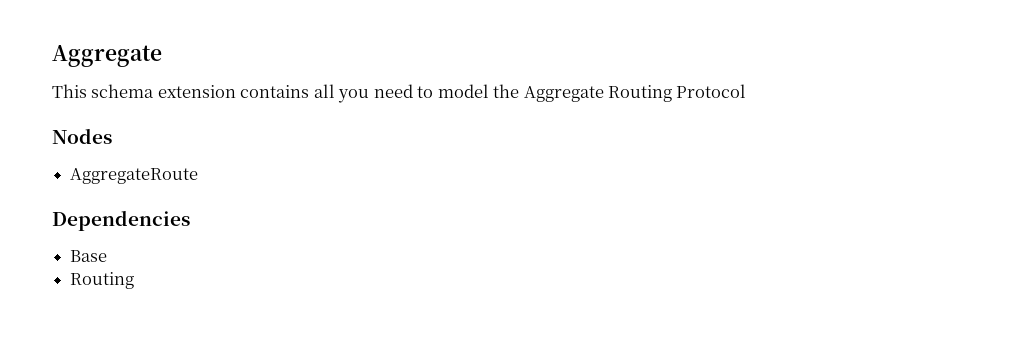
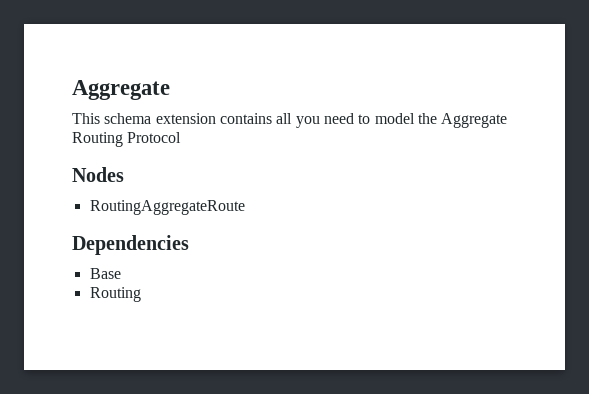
[70,168,199,184] AggregateRoute -> [89,200,245,215] RoutingAggregateRoute

